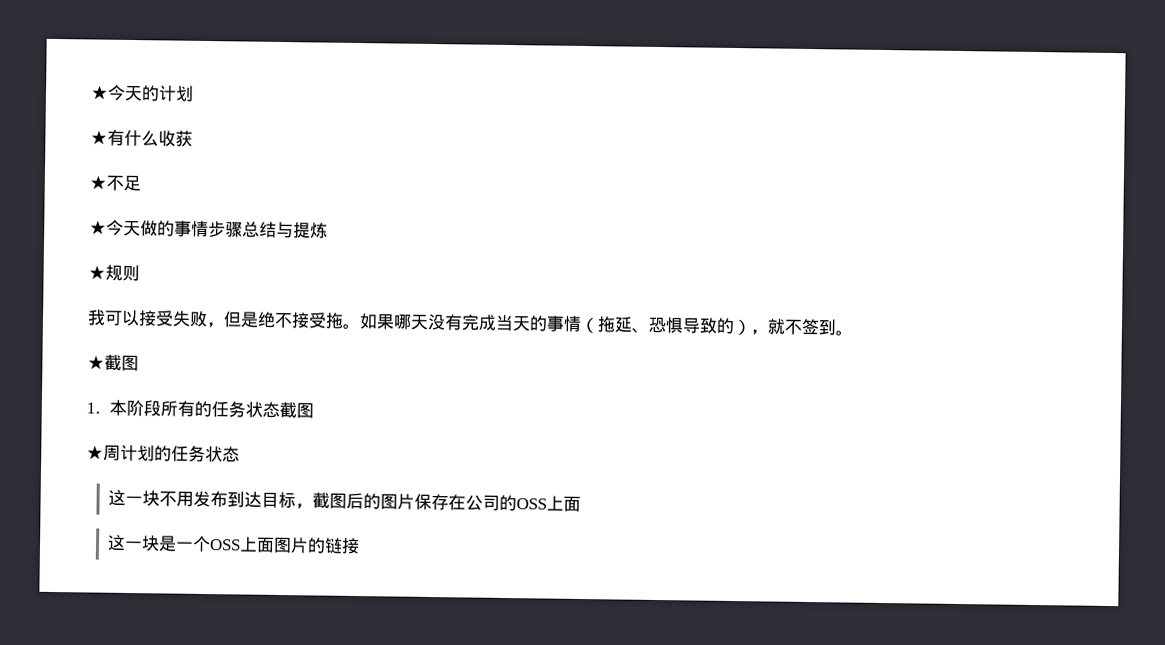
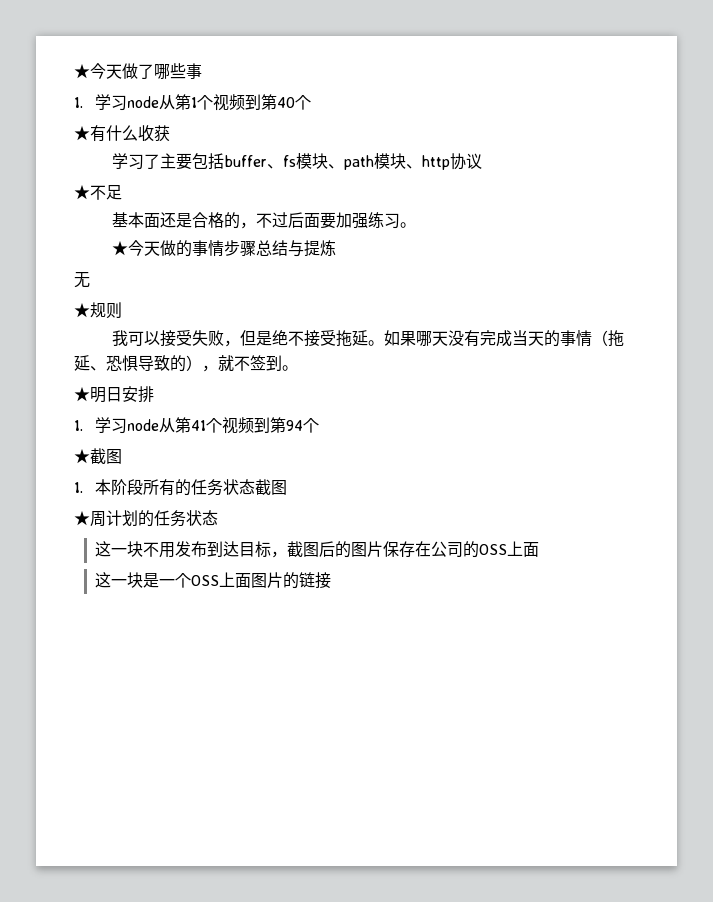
[90,84,194,102] [90,129,193,147] [89,174,141,192] ★今天的计划 // ★有什么收获 // ★不足 -> [74,63,202,80] [74,94,312,111] [74,125,170,142] [111,153,482,170] [74,185,122,200] [111,212,416,229] ★今天做了哪些事 // 1.学习node从第1个视频到第40个 // ★有什么收获 // 学习了主要包括buffer、fs模块、path模块、http协议 // ★不足 // 基本面还是合格的，不过后面要加强练习。
(328, 230) none -> [74,272,90,288] // 无
(344, 320) none -> [351,330,368,346] 延
(853, 333) none -> [74,386,154,403] [74,417,320,434] // ★明日安排 // 1.学习node从第41个视频到第94个

